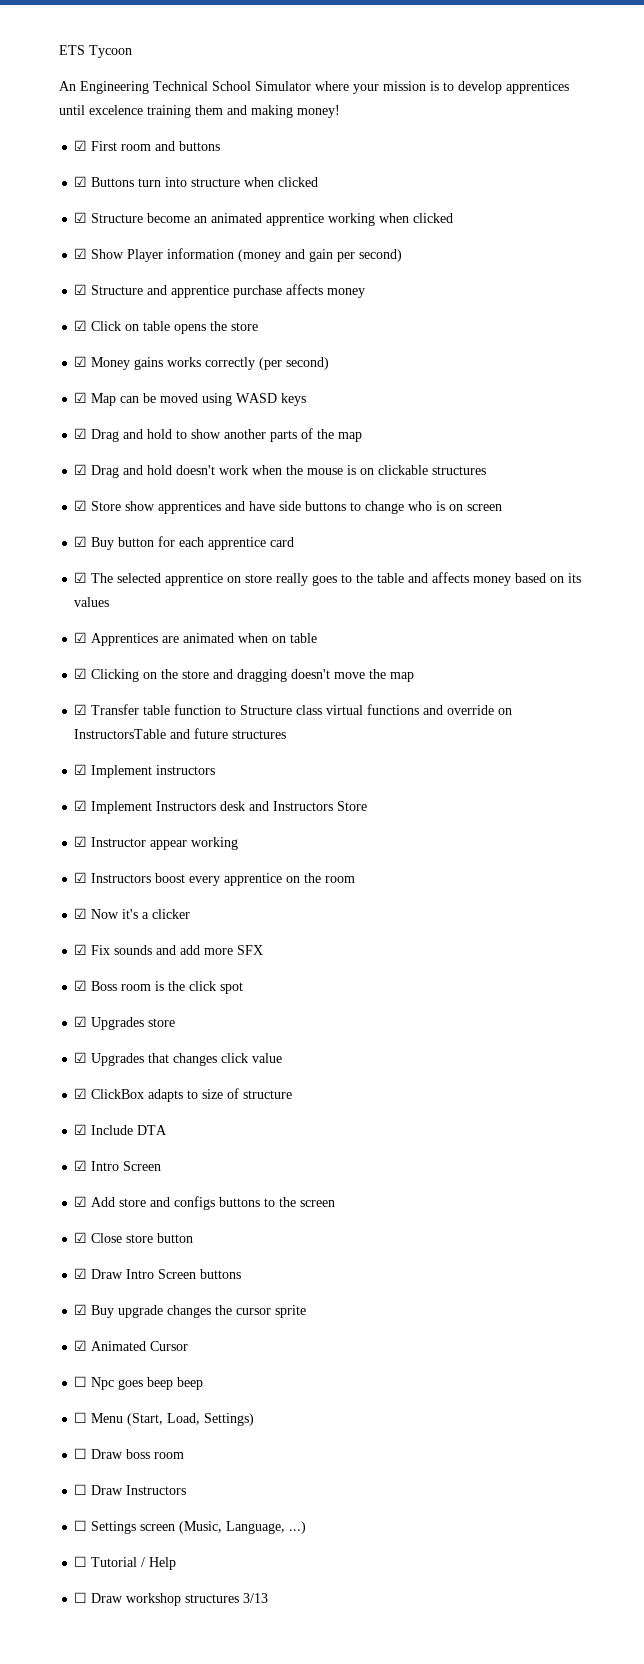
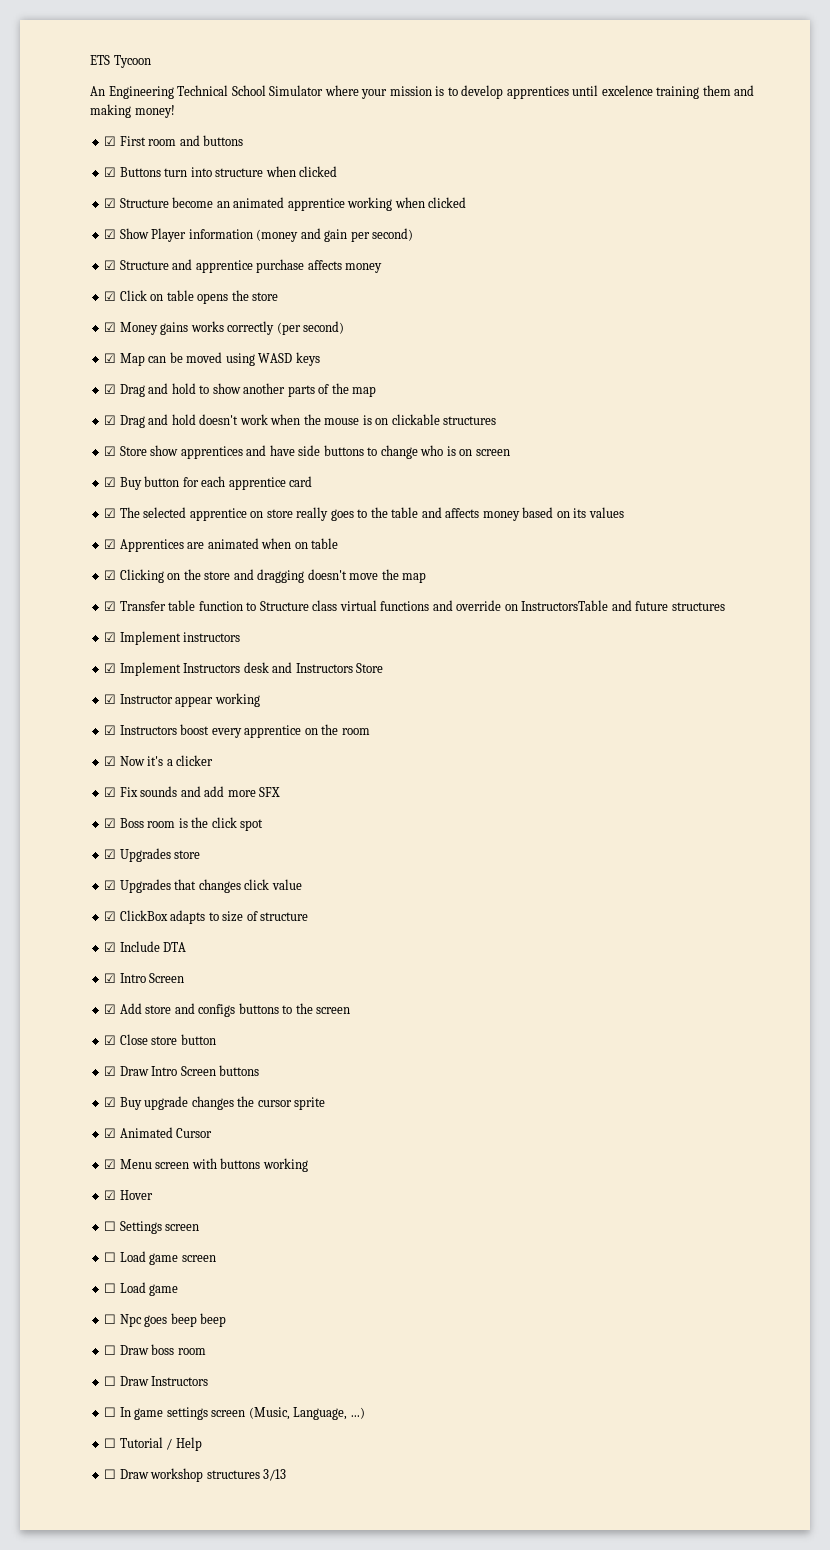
(189, 1346) none -> [104,1158,308,1172] [104,1190,153,1200] [104,1221,200,1234] [104,1251,216,1265] [104,1282,179,1296] // ☑ Menu screen with buttons working // ☑ Hover // ☐ Settings screen // ☐ Load game screen // ☐ Load game
[74,1412,255,1426] // ☐ Menu (Start, Load, Settings) -> (227, 1320) none
[91,1521,137,1534] Settings -> [119,1407,208,1420] In game settings

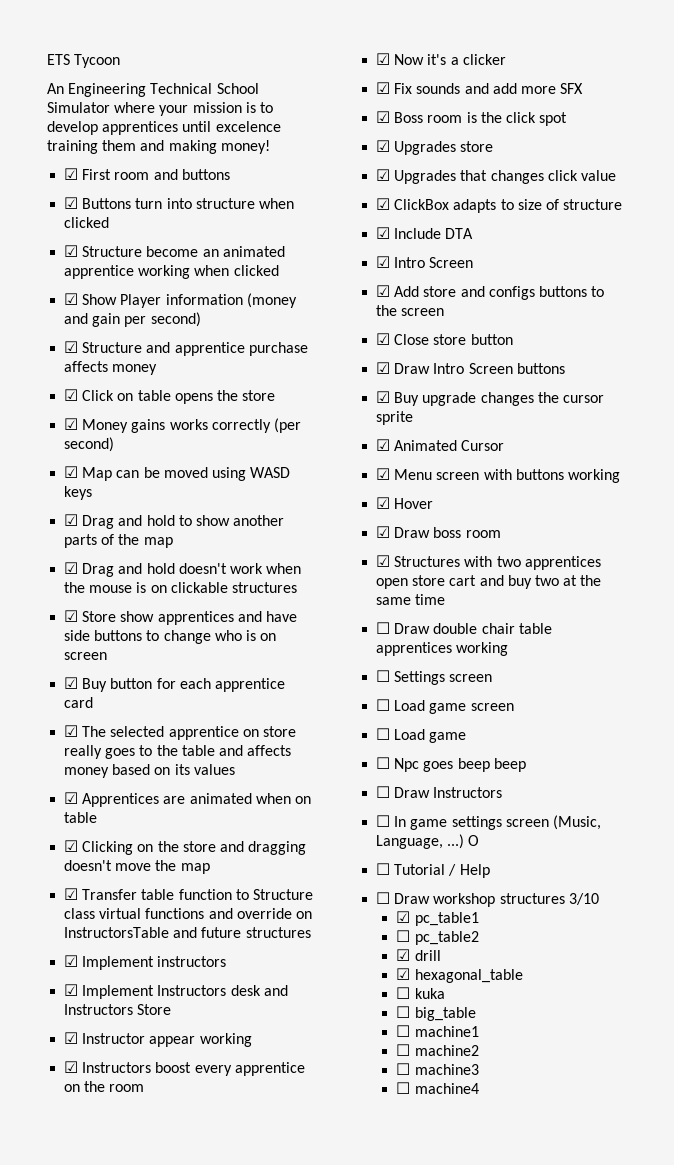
(153, 1195) none -> [376,526,501,538] [376,555,601,570] [376,575,602,589] [376,594,446,605] [376,622,552,634] [376,642,509,656] // ☑ Draw boss room // ☑ Structures with two apprentices open store cart and buy two at the same time // ☐ Draw double chair table apprentices working
[104,1344,206,1355] // ☐ Draw boss room -> (526, 765) none
(365, 1413) none -> [468,835,480,846] O
[263,1469,287,1481] 3/13 -> [568,893,599,905] [396,911,479,926] [396,930,479,945] [396,949,441,961] [396,968,523,983] [396,987,445,999] [396,1006,476,1021] [396,1025,479,1037] [396,1044,479,1056] [396,1063,479,1075] [396,1082,479,1094] 3/10 // ☑ pc_table1 // ☐ pc_table2 // ☑ drill // ☑ hexagonal_table // ☐ kuka // ☐ big_table // ☐ machine1 // ☐ machine2 // ☐ machine3 // ☐ machine4

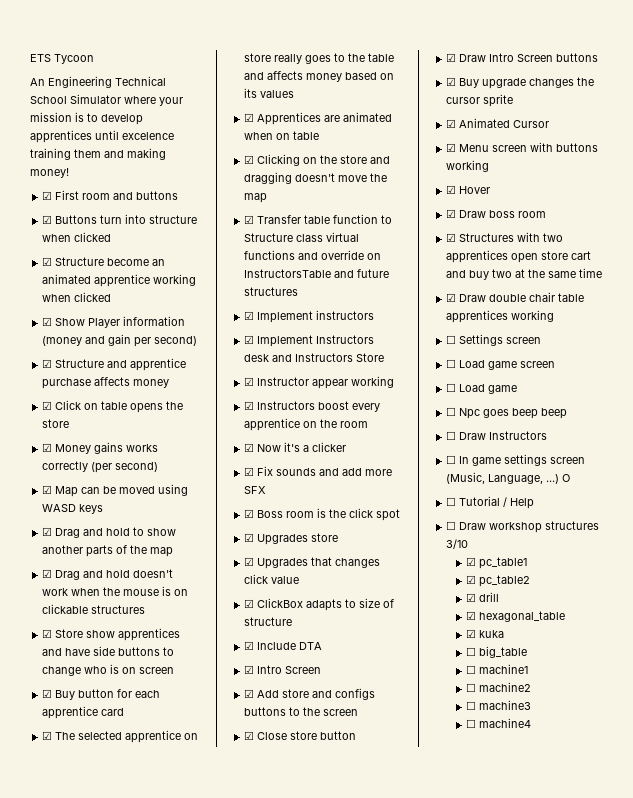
[376,622,391,634] ☐ -> [446,293,457,302] ☑
[396,930,411,942] ☐ -> [466,575,477,584] ☑
[396,987,411,999] ☐ -> [466,629,477,638] ☑

